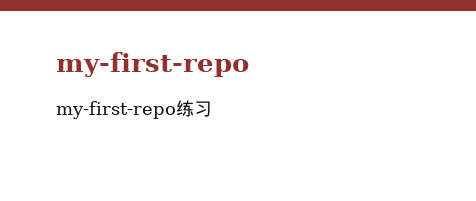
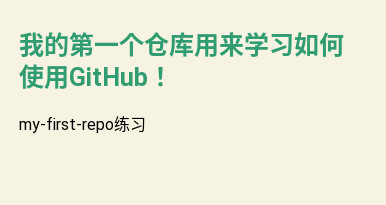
[56,52,249,77] my-first-repo -> [19,32,344,58] [19,64,173,90] 我的第一个仓库用来学习如何使用GitHub！

